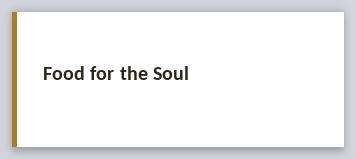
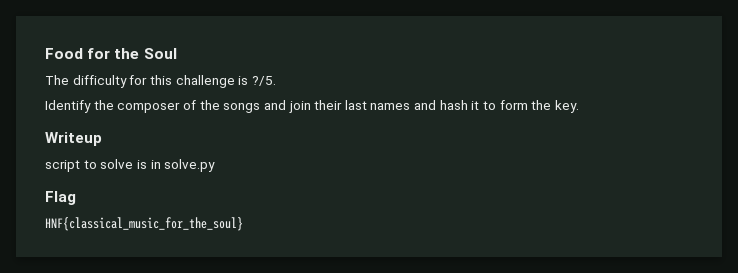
(189, 73) none -> [45,75,276,88] [45,100,579,113] [45,132,102,146] [45,159,216,172] [45,191,76,205] [45,217,243,231] // The difficulty for this challenge is ?/5. // Identify the composer of the songs and join their last names and hash it to form the key. // Writeup // script to solve is in solve.py // Flag // HNF{classical_music_for_the_soul}

